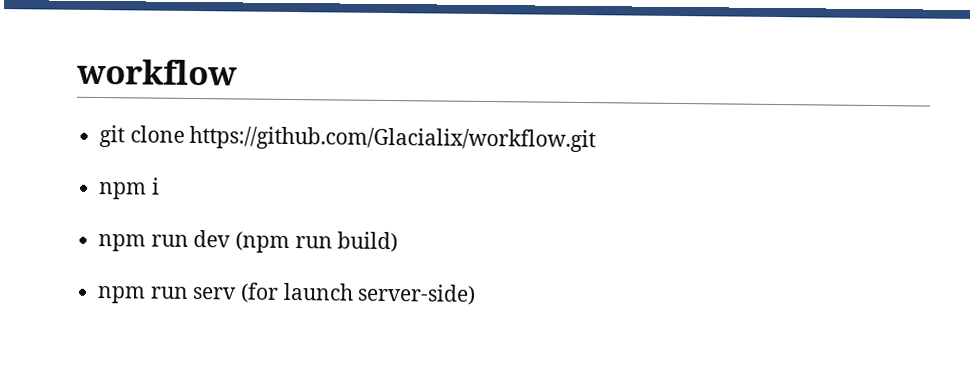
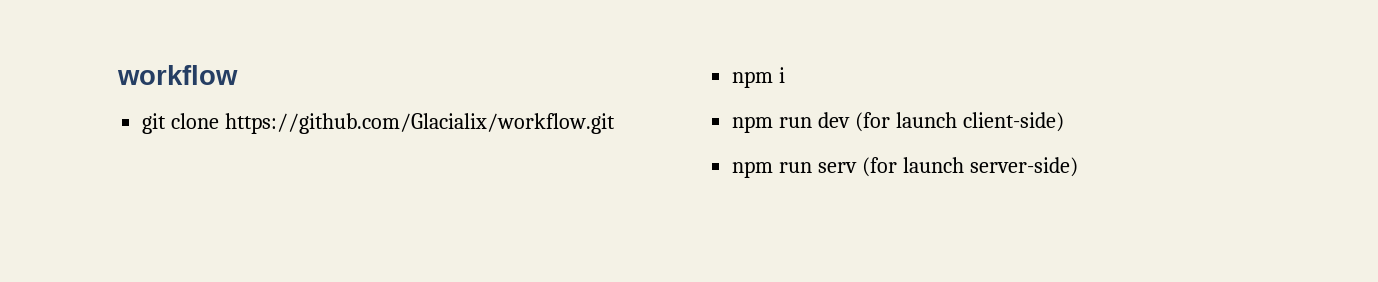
[235,231,399,253] (npm run build) -> [855,112,1064,132] (for launch client-side)

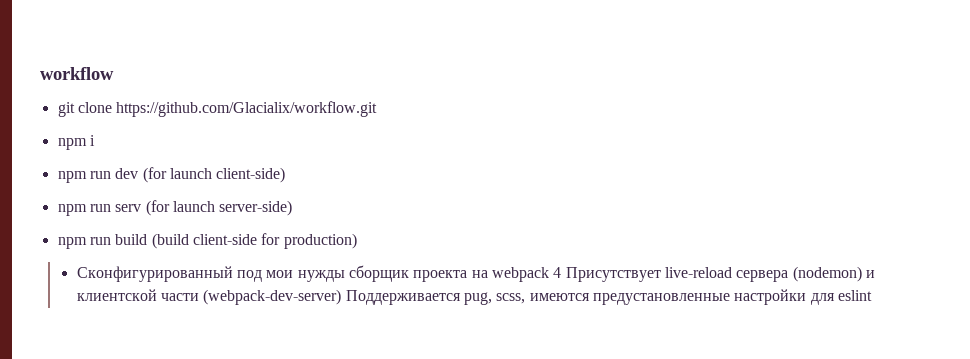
(1078, 167) none -> [57,233,357,249] [76,265,875,282] [76,289,872,305] // npm run build (build client-side for production) // Сконфигурированный под мои нужды сборщик проекта на webpack 4 Присутствует live-reload сервера (nodemon) и клиентской части (webpack-dev-server) Поддерживается pug, scss, имеются предустановленные настройки для eslint

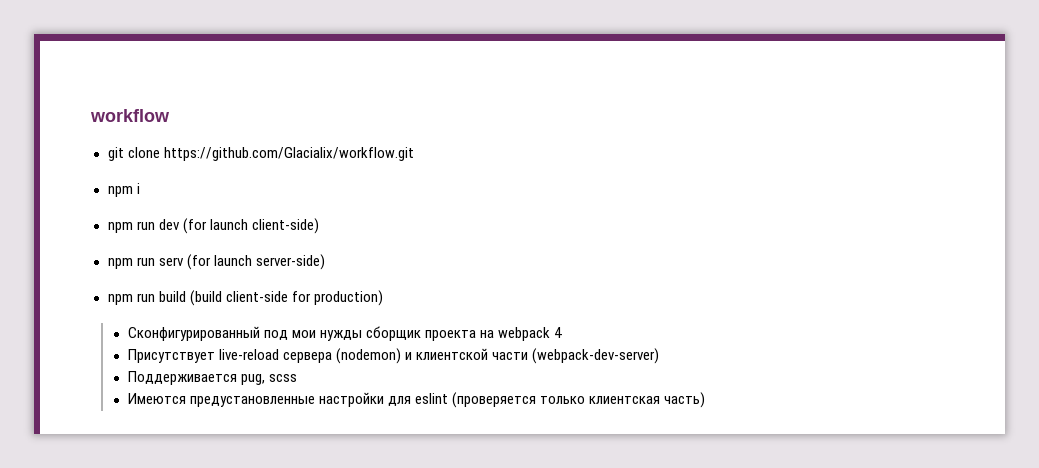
(562, 272) none -> (563, 332) //
(342, 297) none -> (659, 356) //
[496,293,590,304] scss, имеются -> [268,374,297,382] [127,393,186,404] scss // Имеются
(872, 295) none -> [451,392,706,408] (проверяется только клиентская часть)

